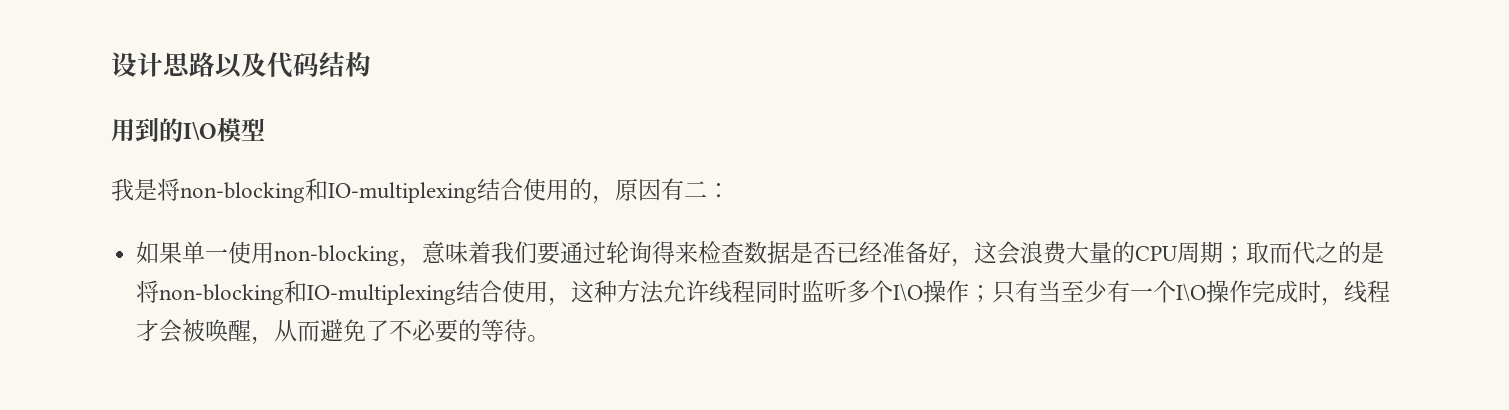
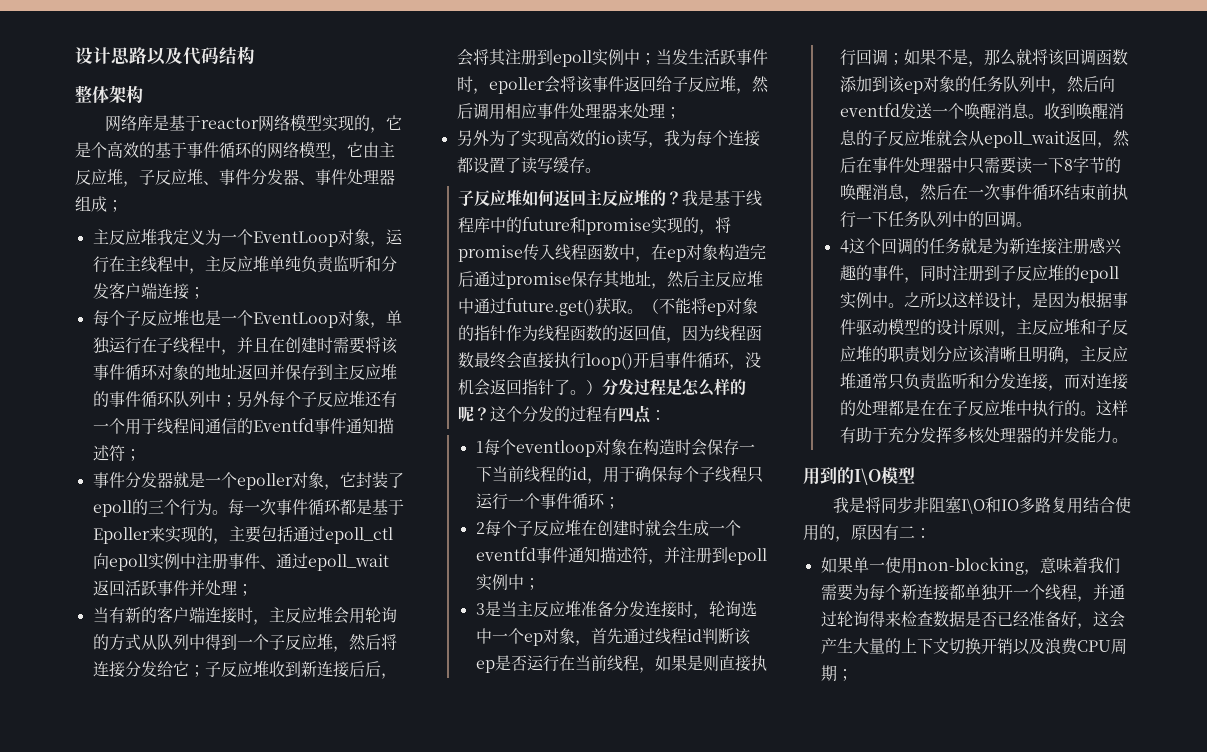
(371, 64) none -> [75,85,143,104] [104,114,402,133] [75,141,395,160] [75,169,395,187] [75,196,123,212] [92,229,403,247] [92,255,397,274] [92,282,205,300] [92,309,402,328] [92,337,398,355] [92,363,397,380] [92,391,397,408] [92,418,394,435] [92,445,141,461] [92,472,404,490] [92,499,404,517] [92,526,393,544] [92,553,389,571] [92,580,253,596] [92,606,397,625] [92,634,397,652] [92,661,397,679] [456,49,768,67] [456,76,769,94] [456,103,681,120] [456,129,760,148] [456,157,601,174] [458,189,763,207] [458,217,732,235] [458,244,767,262] [458,270,764,289] [458,297,759,316] [458,325,763,343] [458,352,762,370] [458,378,747,396] [458,405,667,423] [475,439,755,457] [475,466,763,484] [475,493,620,510] [475,520,741,537] [475,547,767,565] [475,574,540,591] [475,601,757,619] [475,628,751,646] [475,655,767,673] [839,49,1128,67] [839,76,1115,94] [839,103,1124,119] [839,130,1130,148] [839,157,1121,174] [839,184,1128,202] [839,211,1032,228] [839,237,1122,255] [839,265,1119,283] [839,291,1128,310] [839,318,1128,337] [839,346,1128,364] [839,372,1128,391] [839,400,1128,417] [839,426,1128,444] // 整体架构 // 网络库是基于reactor网络模型实现的，它是个高效的基于事件循环的网络模型，它由主反应堆，子反应堆、事件分发器、事件处理器组成； // 主反应堆我定义为一个EventLoop对象，运行在主线程中，主反应堆单纯负责监听和分发客户端连接； // 每个子反应堆也是一个EventLoop对象，单独运行在子线程中，并且在创建时需要将该事件循环对象的地址返回并保存到主反应堆的事件循环队列中；另外每个子反应堆还有一个用于线程间通信的Eventfd事件通知描述符； // 事件分发器就是一个epoller对象，它封装了epoll的三个行为。每一次事件循环都是基于Epoller来实现的，主要包括通过epoll_ctl向epoll实例中注册事件、通过epoll_wait返回活跃事件并处理； // 当有新的客户端连接时，主反应堆会用轮询的方式从队列中得到一个子反应堆，然后将连接分发给它；子反应堆收到新连接后后，会将其注册到epoll实例中；当发生活跃事件时，epoller会将该事件返回给子反应堆，然后调用相应事件处理器来处理； // 另外为了实现高效的io读写，我为每个连接都设置了读写缓存。 // 子反应堆如何返回主反应堆的？我是基于线程库中的future和promise实现的，将promise传入线程函数中，在ep对象构造完后通过promise保存其地址，然后主反应堆中通过future.get()获取。（不能将ep对象的指针作为线程函数的返回值，因为线程函数最终会直接执行loop()开启事件循环，没机会返回指针了。）分发过程是怎么样的呢？这个分发的过程有四点： // 1每个eventloop对象在构造时会保存一下当前线程的id，用于确保每个子线程只运行一个事件循环； // 2每个子反应堆在创建时就会生成一个eventfd事件通知描述符，并注册到epoll实例中； // 3是当主反应堆准备分发连接时，轮询选中一个ep对象，首先通过线程id判断该ep是否运行在当前线程，如果是则直接执行回调；如果不是，那么就将该回调函数添加到该ep对象的任务队列中，然后向eventfd发送一个唤醒消息。收到唤醒消息的子反应堆就会从epoll_wait返回，然后在事件处理器中只需要读一下8字节的唤醒消息，然后在一次事件循环结束前执行一下任务队列中的回调。 // 4这个回调的任务就是为新连接注册感兴趣的事件，同时注册到子反应堆的epoll实例中。之所以这样设计，是因为根据事件驱动模型的设计原则，主反应堆和子反应堆的职责划分应该清晰且明确，主反应堆通常只负责监听和分发连接，而对连接的处理都是在在子反应堆中执行的。这样有助于充分发挥多核处理器的并发能力。
[180,178,477,203] non-blocking和IO-multiplexing -> [880,496,1083,514] 同步非阻塞I\O和IO多路复用
[537,241,561,265] 要 -> [820,584,1109,602] 需要为每个新连接都单独开一个线程，并
[1020,241,1385,265] [136,280,1391,306] [136,319,551,345] 浪费大量的CPU周期；取而代之的是将non-blocking和IO-multiplexing结合使用，这种方法允许线程同时监听多个I\O操作；只有当至少有一个I\O操作完成时，线程才会被唤醒，从而避免了不必要的等待。 -> [820,638,1127,655] [820,665,853,681] 产生大量的上下文切换开销以及浪费CPU周期；

